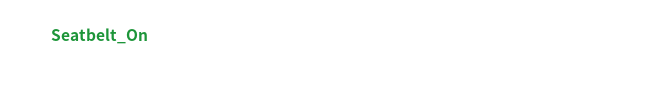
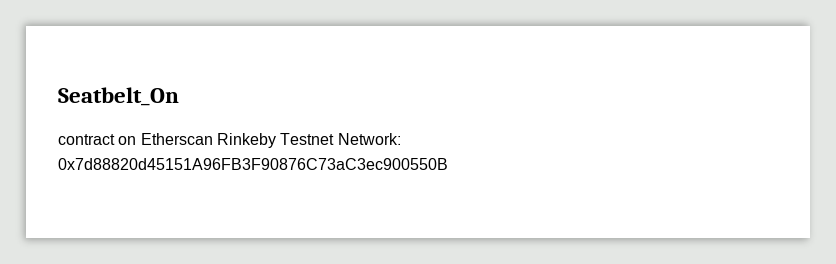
(148, 36) none -> [58,133,401,148] [58,158,448,170] // contract on Etherscan Rinkeby Testnet Network: 0x7d88820d45151A96FB3F90876C73aC3ec900550B

